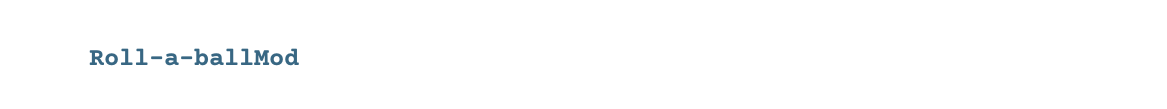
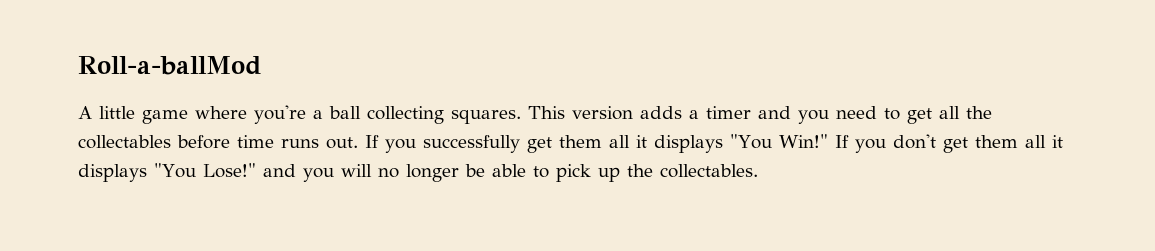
(299, 57) none -> [78,105,992,124] [78,134,1063,153] [78,163,758,182] // A little game where you're a ball collecting squares. This version adds a timer and you need to get all the collectables before time runs out. If you successfully get them all it displays "You Win!" If you don't get them all it displays "You Lose!" and you will no longer be able to pick up the collectables.

